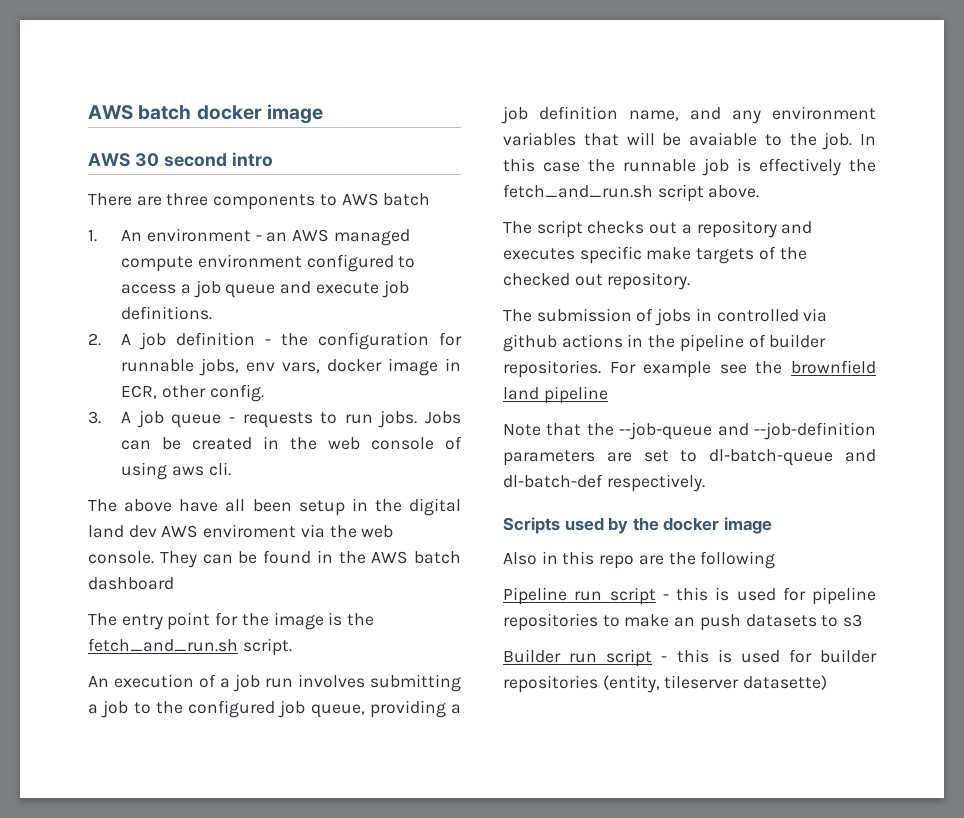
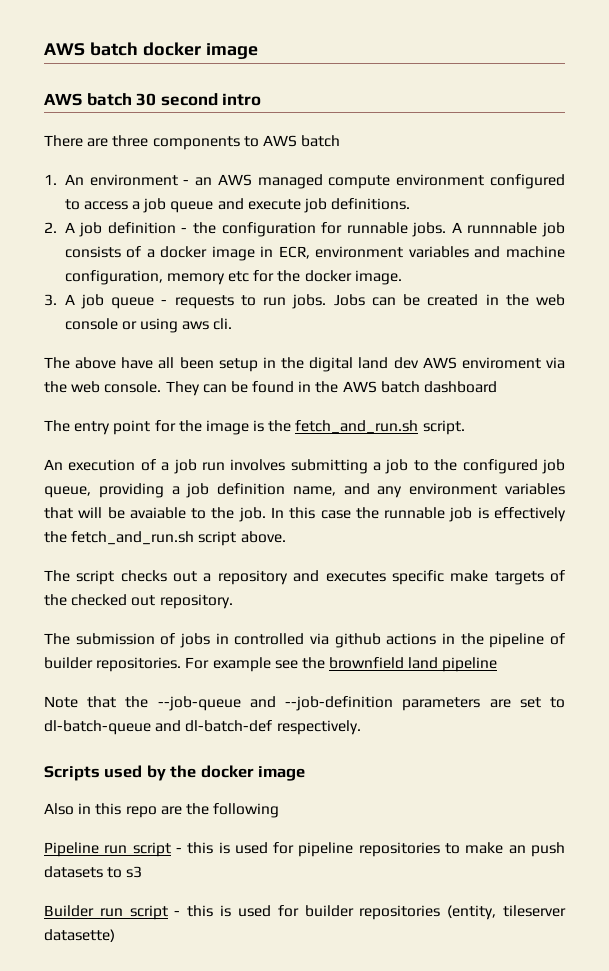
(130, 160) none -> [86,93,132,106] batch
[199,358,461,376] [121,384,264,402] jobs, env vars, docker image in ECR, other config. -> [412,222,565,237] [64,246,565,261] [64,270,402,285] jobs. A runnnable job consists of a docker image in ECR, environment variables and machine configuration, memory etc for the docker image.
[445,436,462,450] of -> [121,321,137,330] or

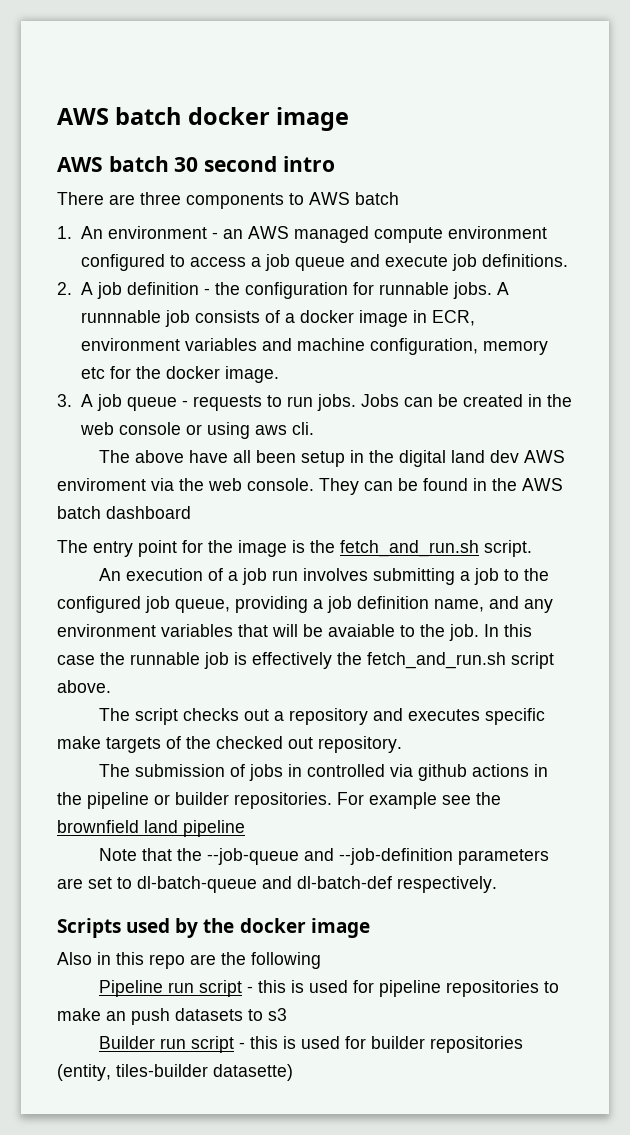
[550,633,565,645] of -> [154,794,170,805] or
[502,905,566,917] tileserver -> [116,1064,208,1077] tiles-builder

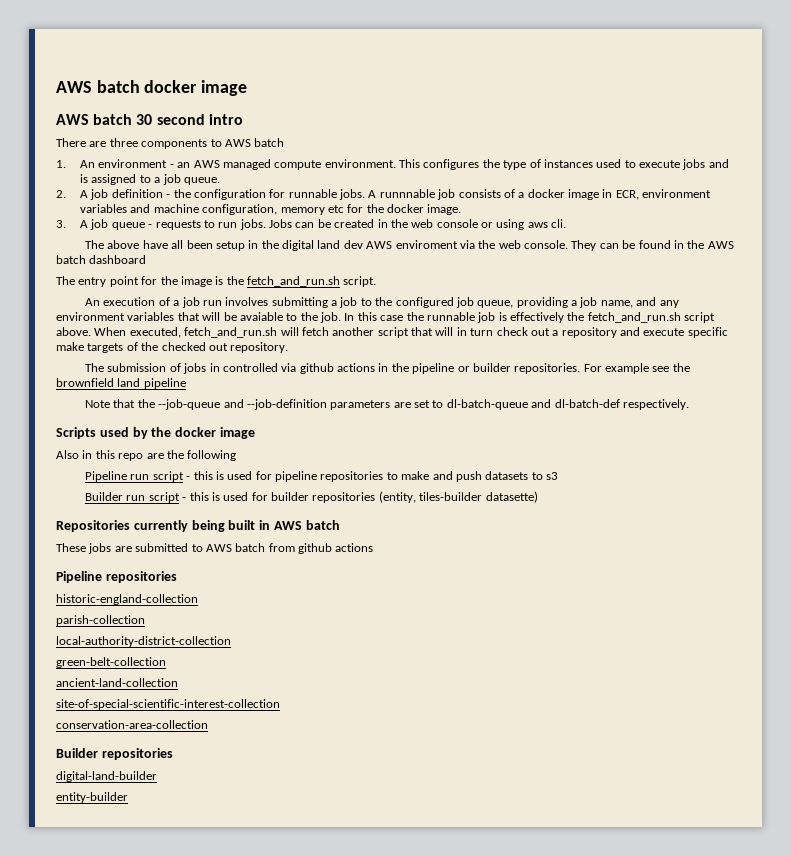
[447,226,547,239] [80,254,568,271] environment configured to access a job queue and execute job definitions. -> [324,159,729,170] [80,174,220,185] environment. This configures the type of instances used to execute jobs and is assigned to a job queue.
[357,596,429,609] definition -> (598, 302) none
[98,708,239,725] // The script checks -> [94,327,528,338] When executed, fetch_and_run.sh will fetch another script that will in turn check
[407,709,480,721] executes -> [643,328,685,336] execute
[106,1011,126,1021] an -> [432,471,453,480] and
(293, 1072) none -> [56,520,340,532] [56,543,374,554] [56,571,177,583] [56,594,198,605] [56,615,145,626] [56,636,231,647] [56,657,166,668] [56,678,178,687] [56,699,280,710] [56,720,208,729] [56,748,173,760] [56,771,157,782] [56,792,128,803] // Repositories currently being built in AWS batch // These jobs are submitted to AWS batch from github actions // Pipeline repositories // historic-england-collection // parish-collection // local-authority-district-collection // green-belt-collection // ancient-land-collection // site-of-special-scientific-interest-collection // conservation-area-collection // Builder repositories // digital-land-builder // entity-builder

